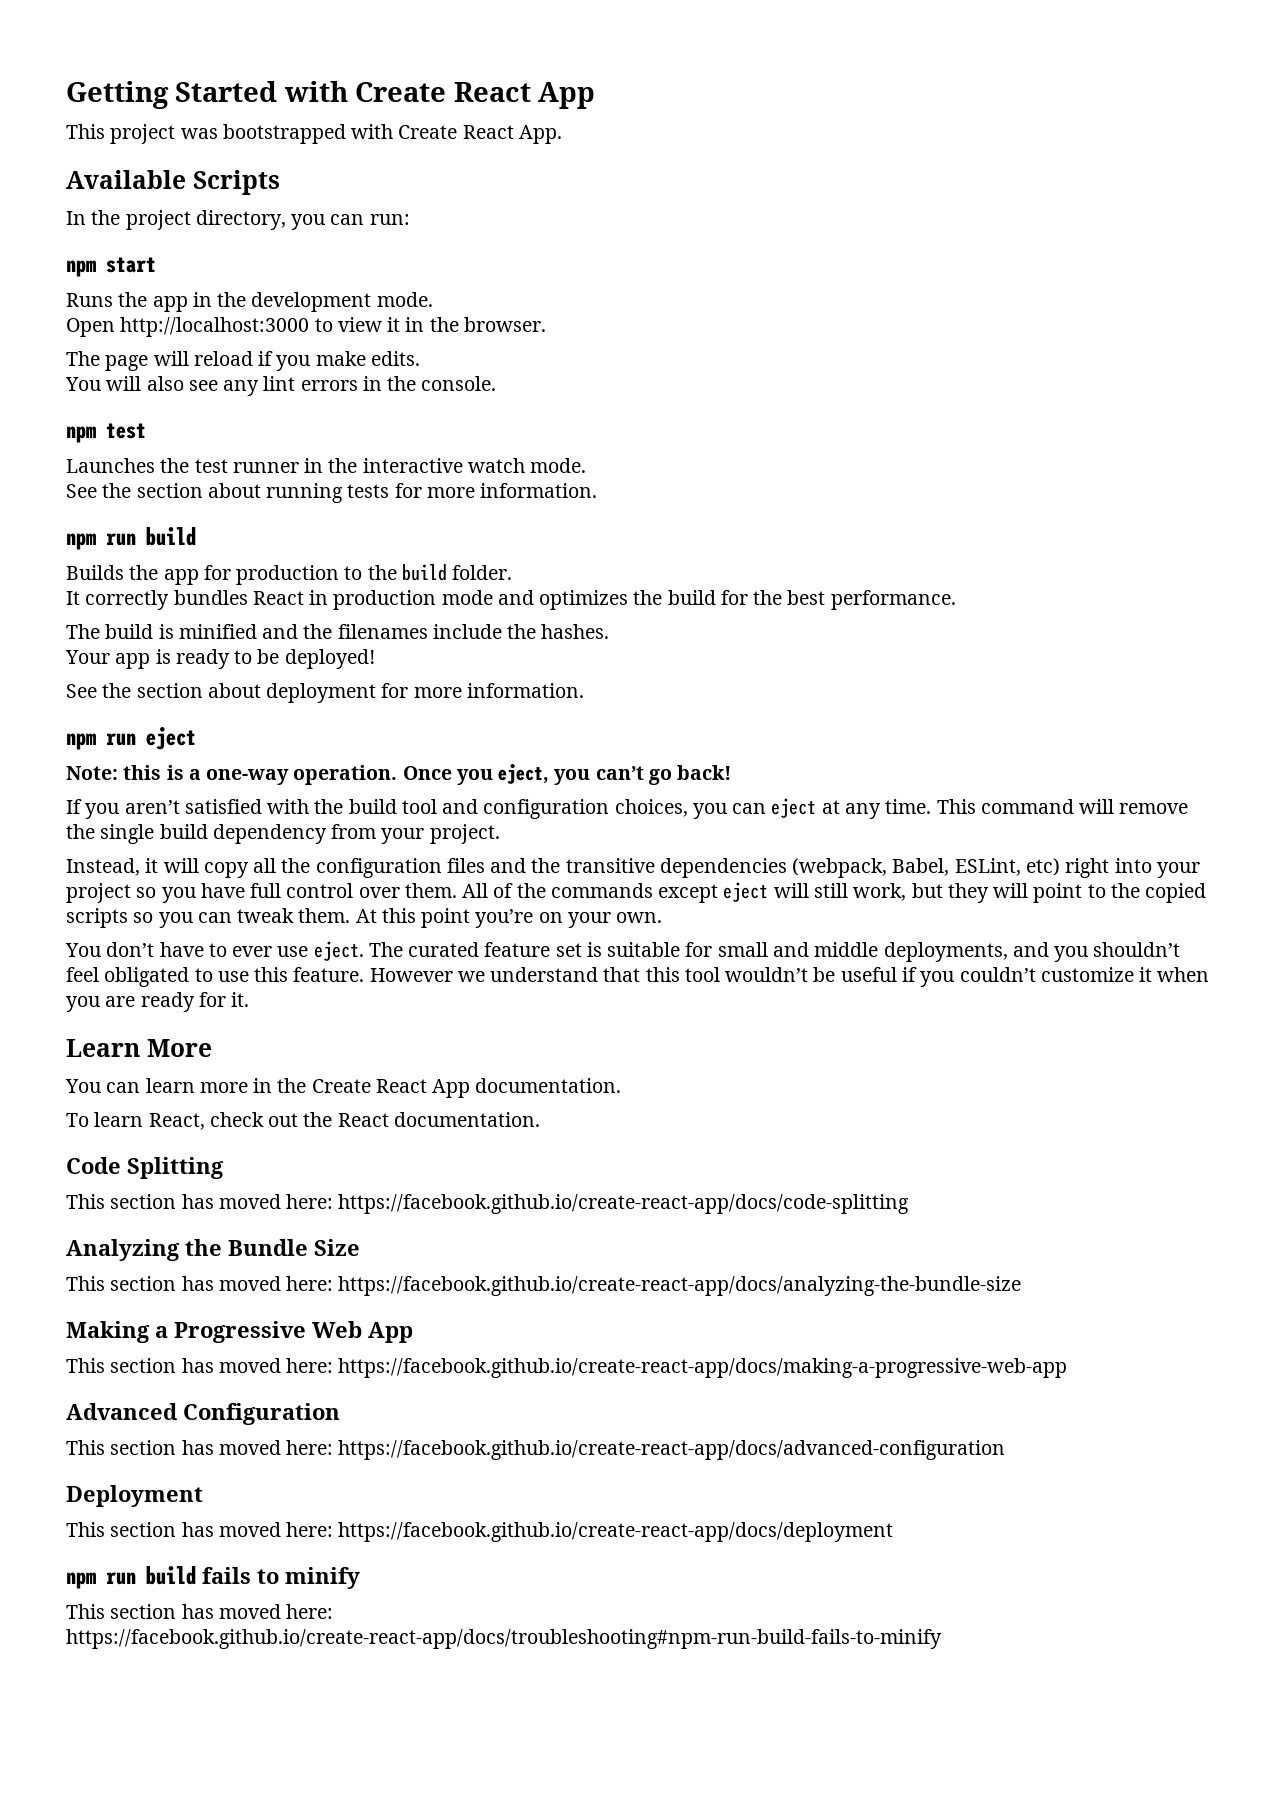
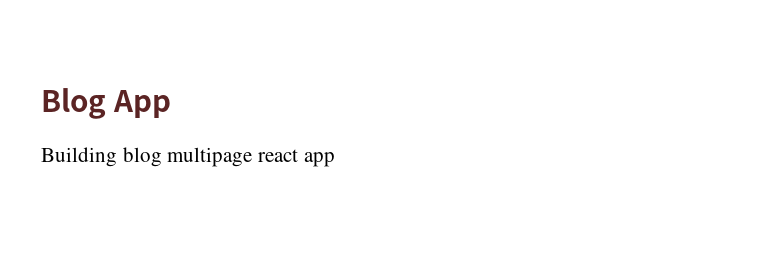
[66,81,596,109] [66,124,562,144] [66,170,280,195] [66,210,410,230] [66,257,156,277] [66,292,433,312] [66,317,546,337] [66,351,420,371] [65,376,497,396] [66,423,146,443] [66,458,587,473] [66,483,598,503] [66,527,196,550] [66,564,513,585] [66,590,956,610] [66,624,610,639] [65,649,375,669] [66,683,584,703] [66,727,196,750] [66,764,732,785] [66,798,1189,819] [66,824,500,844] [66,858,1200,878] [66,882,1207,903] [66,908,663,928] [65,941,1181,962] [66,967,1210,987] [66,992,250,1012] [66,1039,212,1057] [65,1078,622,1098] [66,1112,540,1130] [66,1157,224,1179] [66,1194,910,1214] [66,1239,360,1261] [66,1276,1022,1296] [66,1321,413,1343] [66,1358,1068,1378] [66,1403,340,1425] [66,1440,1006,1460] [66,1485,203,1507] [66,1522,894,1542] [66,1566,360,1589] [66,1604,334,1619] [66,1629,942,1649] Getting Started with Create React App // This project was bootstrapped with Create React App. // Available Scripts // In the project directory, you can run: // npm start // Runs the app in the development mode. // Open http://localhost:3000 to view it in the browser. // The page will reload if you make edits. // You will also see any lint errors in the console. // npm test // Launches the test runner in the interactive watch mode. // See the section about running tests for more information. // npm run build // Builds the app for production to the build folder. // It correctly bundles React in production mode and optimizes the build for the best performance. // The build is minified and the filenames include the hashes. // Your app is ready to be deployed! // See the section about deployment for more information. // npm run eject // Note: this is a one-way operation. Once you eject, you can’t go back! // If you aren’t satisfied with the build tool and configuration choices, you can eject at any time. This command will remove the single build dependency from your project. // Instead, it will copy all the configuration files and the transitive dependencies (webpack, Babel, ESLint, etc) right into your project so you have full control over them. All of the commands except eject will still work, but they will point to the copied scripts so you can tweak them. At this point you’re on your own. // You don’t have to ever use eject. The curated feature set is suitable for small and middle deployments, and you shouldn’t feel obligated to use this feature. However we understand that this tool wouldn’t be useful if you couldn’t customize it when you are ready for it. // Learn More // You can learn more in the Create React App documentation. // To learn React, check out the React documentation. // Code Splitting // This section has moved here: https://facebook.github.io/create-react-app/docs/code-splitting // Analyzing the Bundle Size // This section has moved here: https://facebook.github.io/create-react-app/docs/analyzing-the-bundle-size // Making a Progressive Web App // This section has moved here: https://facebook.github.io/create-react-app/docs/making-a-progressive-web-app // Advanced Configuration // This section has moved here: https://facebook.github.io/create-react-app/docs/advanced-configuration // Deployment // This section has moved here: https://facebook.github.io/create-react-app/docs/deployment // npm run build fails to minify // This section has moved here: https://facebook.github.io/create-react-app/docs/troubleshooting#npm-run-build-fails-to-minify -> [41,88,171,119] [41,147,335,167] Blog App // Building blog multipage react app

